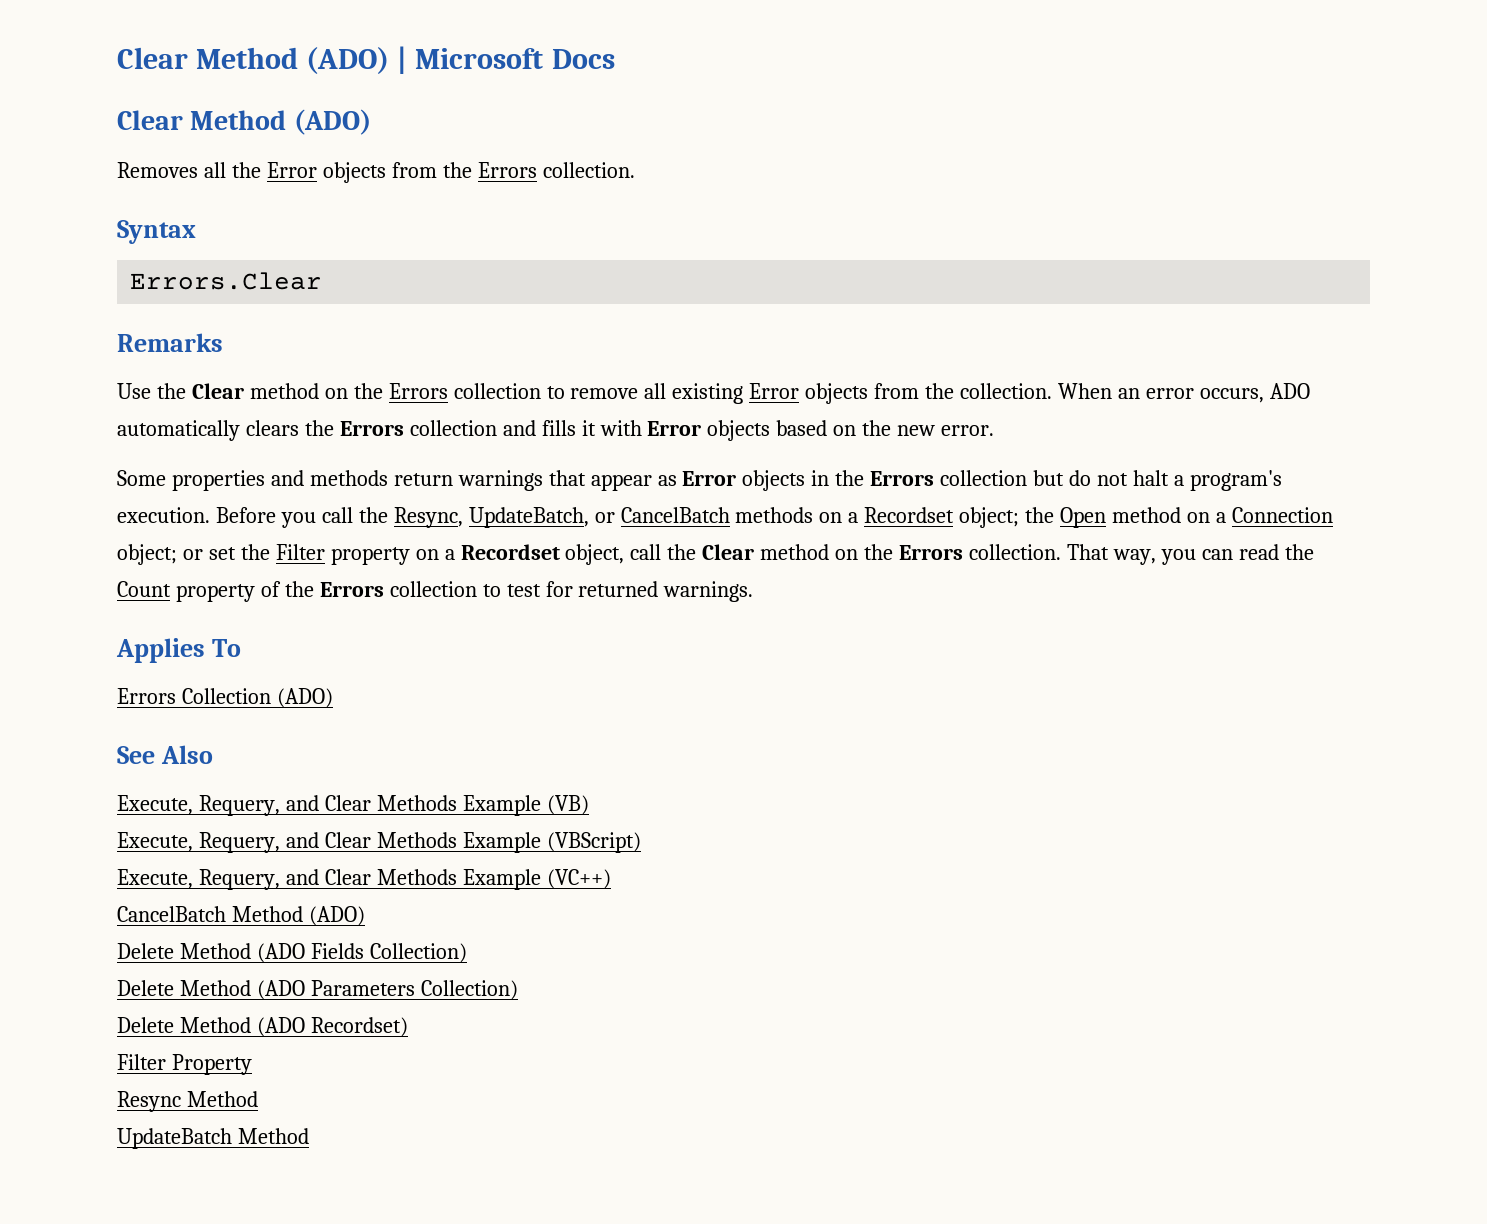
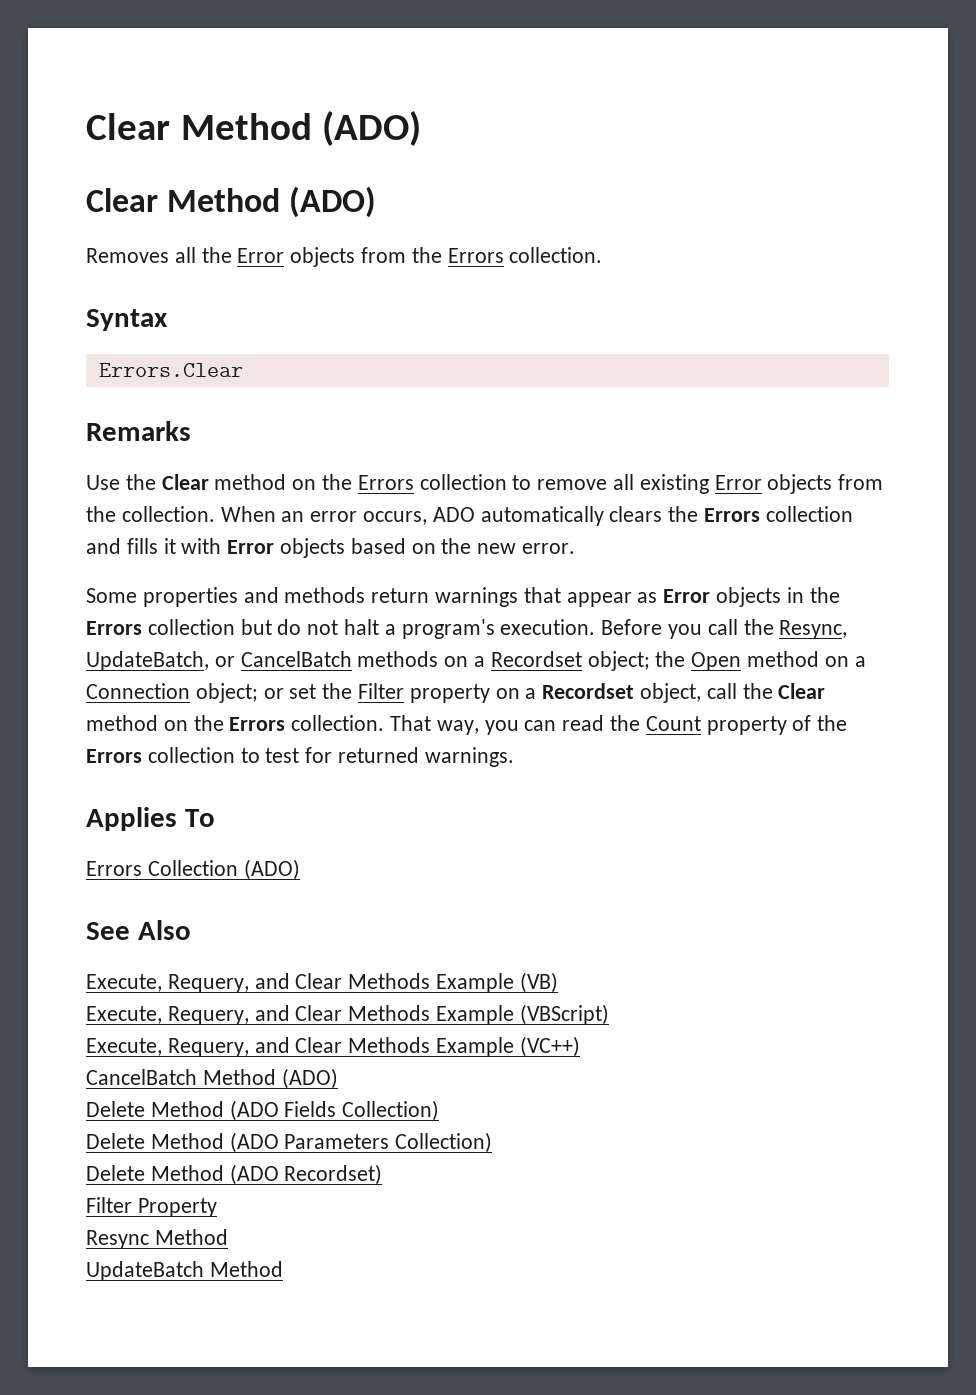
[117,46,615,74] Clear Method (ADO) | Microsoft Docs -> [86,111,422,146] Clear Method (ADO)

